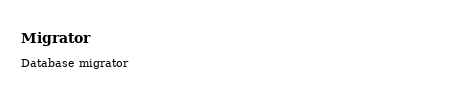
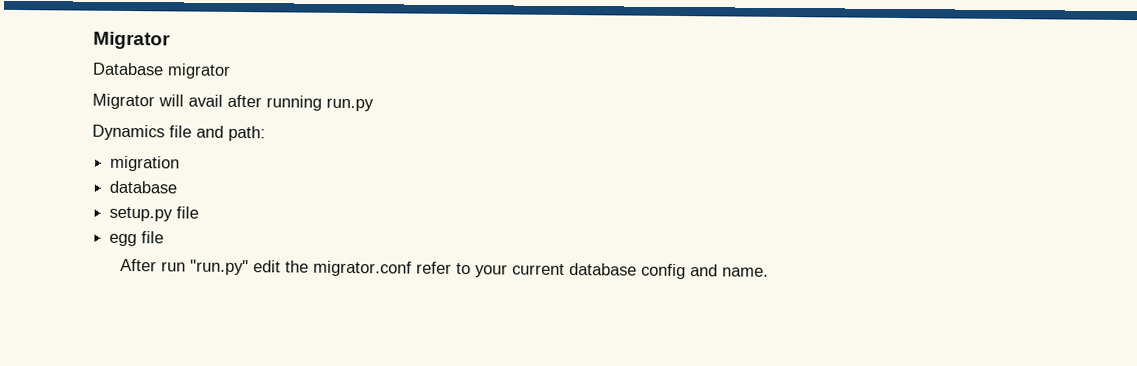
(129, 64) none -> [92,93,374,112] [92,124,266,142] [110,155,181,172] [109,180,178,194] [109,206,200,222] [109,231,165,247] [120,258,770,280] // Migrator will avail after running run.py // Dynamics file and path: // migration // database // setup.py file // egg file // After run "run.py" edit the migrator.conf refer to your current database config and name.

